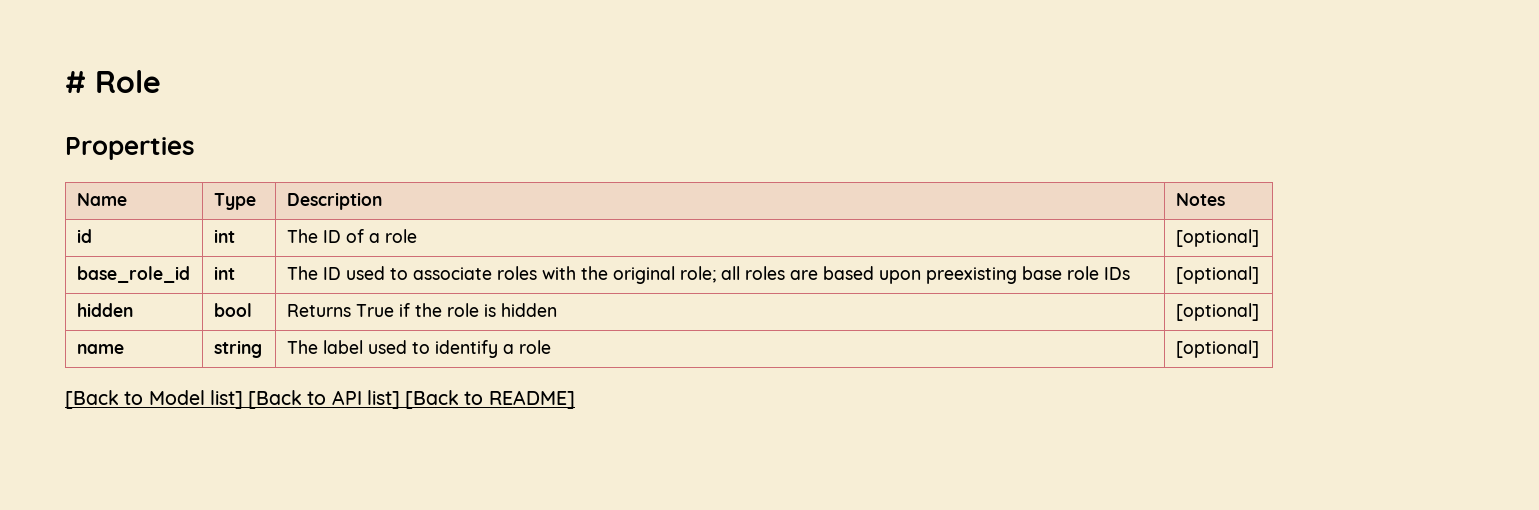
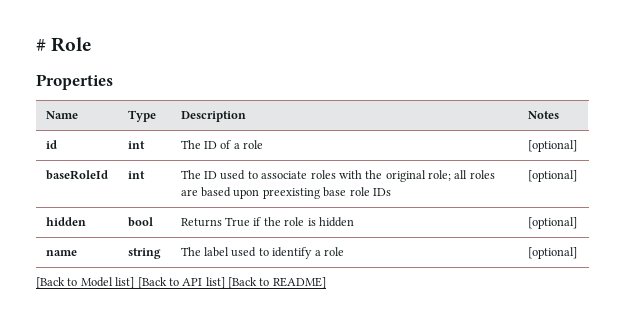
[76,266,190,283] base_role_id -> [45,170,108,180] baseRoleId

